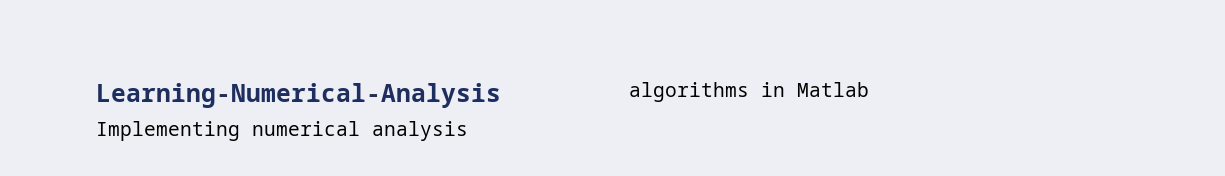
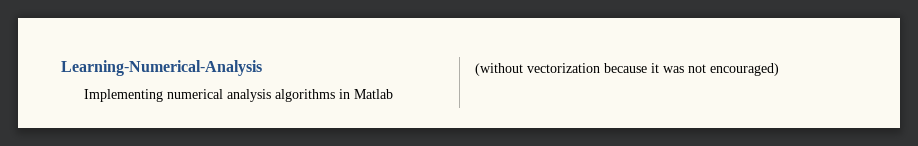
(869, 89) none -> [475,63,779,76] (without vectorization because it was not encouraged)

